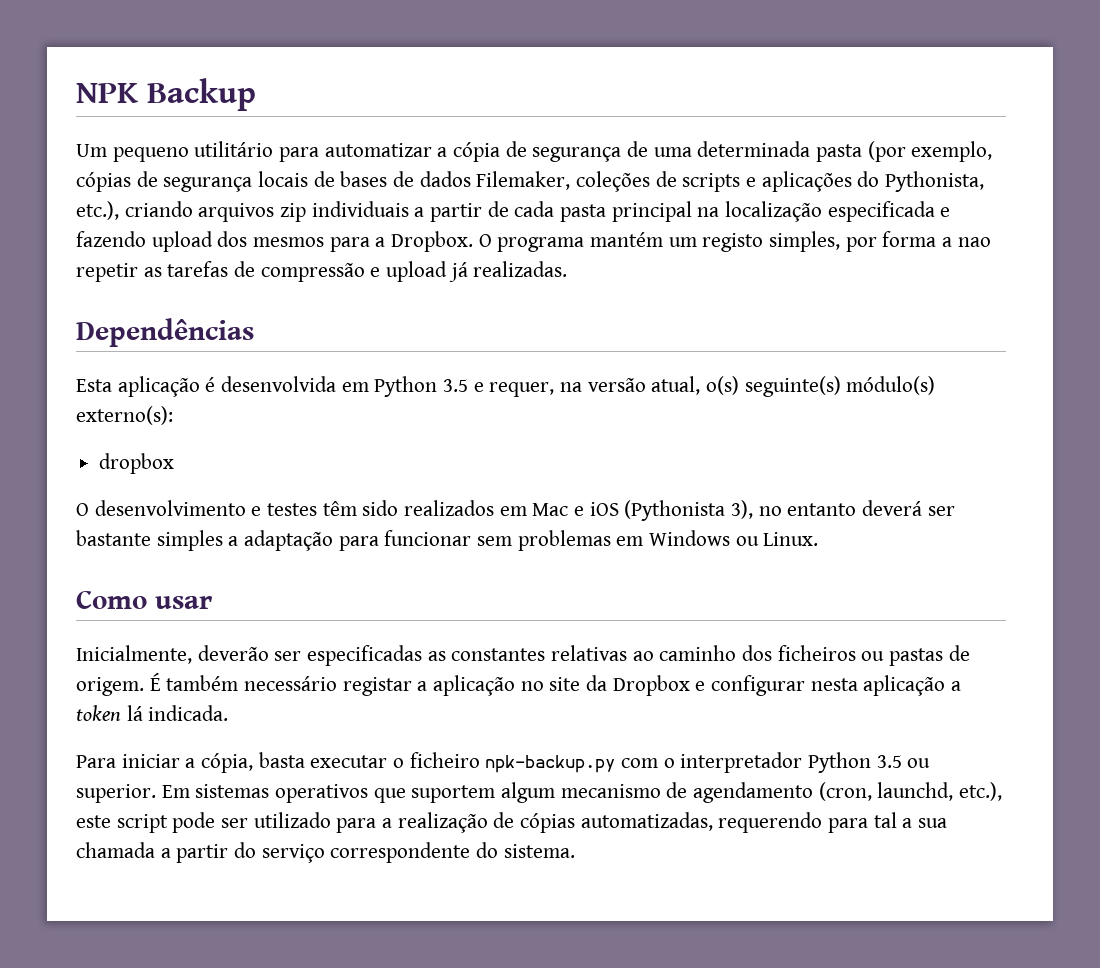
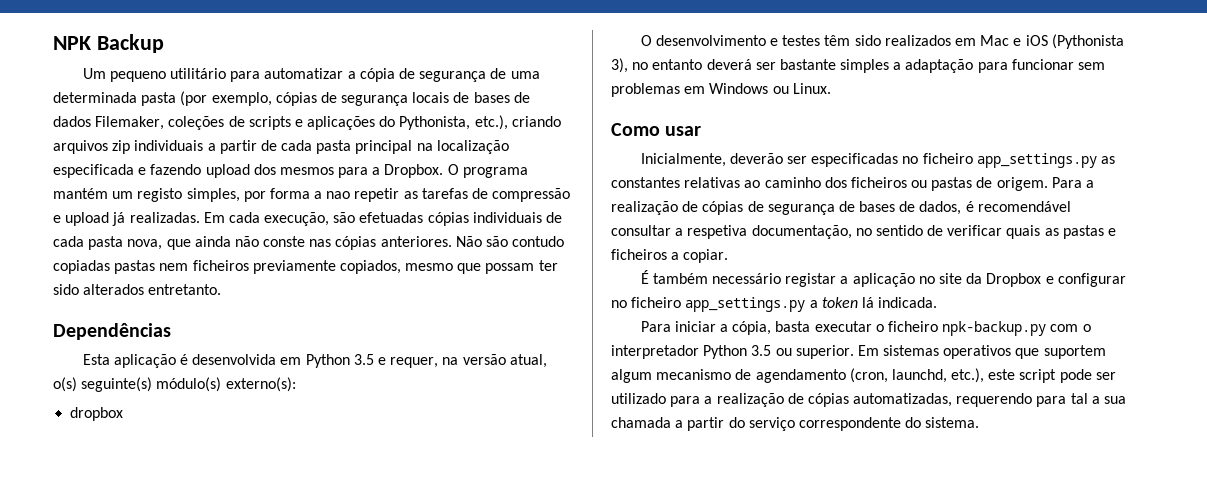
(568, 269) none -> [203,212,563,226] [53,236,565,250] [53,260,558,274] [53,284,222,295] Em cada execução, são efetuadas cópias individuais de cada pasta nova, que ainda não conste nas cópias anteriores. Não são contudo copiadas pastas nem ficheiros previamente copiados, mesmo que possam ter sido alterados entretanto.
(423, 655) none -> [902,153,1097,168] no ficheiro app_settings.py
(144, 686) none -> [1051,177,1095,188] [611,201,1071,215] [611,225,1117,239] [611,249,729,263] Para a realização de cópias de segurança de bases de dados, é recomendável consultar a respetiva documentação, no sentido de verificar quais as pastas e ficheiros a copiar. //
[810,675,946,696] nesta aplicação -> [611,297,806,312] no ficheiro app_settings.py

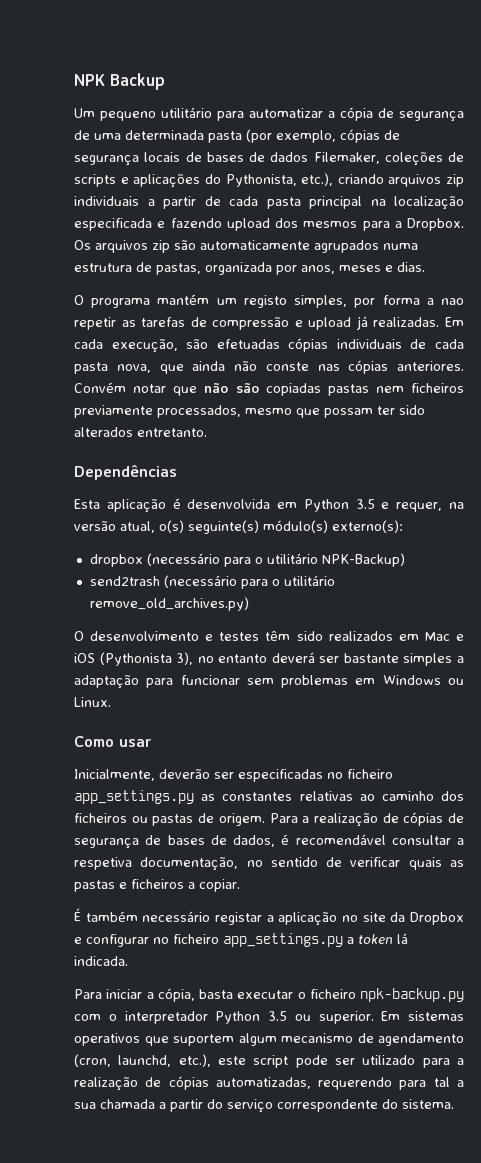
(444, 171) none -> [74,240,418,253] [74,262,425,275] Os arquivos zip são automaticamente agrupados numa estrutura de pastas, organizada por anos, meses e dias. //
[455,236,565,247] Não são contudo -> [74,382,259,396] Convém notar que não são
[339,260,401,274] copiados, -> [157,405,241,418] processados,
(124, 414) none -> [146,553,405,567] [89,575,335,589] [89,597,249,611] (necessário para o utilitário NPK-Backup) // send2trash (necessário para o utilitário remove_old_archives.py)

